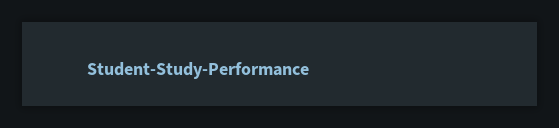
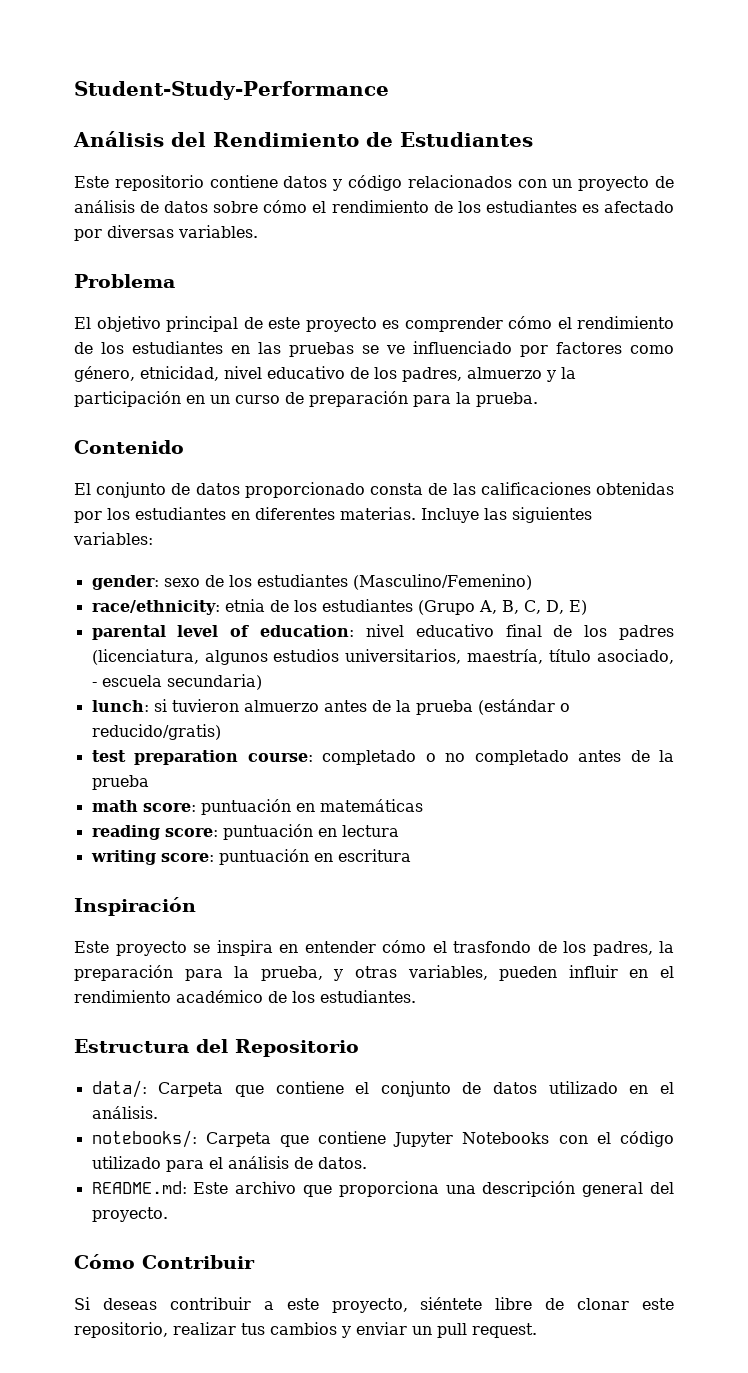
(309, 70) none -> [73,131,533,147] [74,175,674,191] [74,200,674,213] [74,225,258,241] [74,274,175,288] [74,316,674,332] [74,341,674,357] [74,366,576,382] [74,391,538,407] [74,440,184,454] [74,482,674,498] [74,507,592,523] [73,532,153,545] [91,574,532,590] [91,599,587,615] [91,624,674,640] [91,649,674,665] [91,674,262,690] [91,699,570,715] [91,724,221,740] [91,750,674,765] [91,775,149,790] [91,799,423,815] [91,824,399,840] [90,849,411,865] [74,897,196,916] [74,940,674,956] [74,965,675,981] [74,990,416,1003] [74,1039,359,1057] [91,1080,674,1098] [91,1106,158,1119] [91,1130,674,1148] [91,1156,367,1172] [91,1181,674,1197] [91,1207,168,1222] [74,1254,255,1269] [74,1297,674,1313] [74,1322,537,1338] // Análisis del Rendimiento de Estudiantes // Este repositorio contiene datos y código relacionados con un proyecto de análisis de datos sobre cómo el rendimiento de los estudiantes es afectado por diversas variables. // Problema // El objetivo principal de este proyecto es comprender cómo el rendimiento de los estudiantes en las pruebas se ve influenciado por factores como género, etnicidad, nivel educativo de los padres, almuerzo y la participación en un curso de preparación para la prueba. // Contenido // El conjunto de datos proporcionado consta de las calificaciones obtenidas por los estudiantes en diferentes materias. Incluye las siguientes variables: // gender: sexo de los estudiantes (Masculino/Femenino) // race/ethnicity: etnia de los estudiantes (Grupo A, B, C, D, E) // parental level of education: nivel educativo final de los padres (licenciatura, algunos estudios universitarios, maestría, título asociado, - escuela secundaria) // lunch: si tuvieron almuerzo antes de la prueba (estándar o reducido/gratis) // test preparation course: completado o no completado antes de la prueba // math score: puntuación en matemáticas // reading score: puntuación en lectura // writing score: puntuación en escritura // Inspiración // Este proyecto se inspira en entender cómo el trasfondo de los padres, la preparación para la prueba, y otras variables, pueden influir en el rendimiento académico de los estudiantes. // Estructura del Repositorio // data/: Carpeta que contiene el conjunto de datos utilizado en el análisis. // notebooks/: Carpeta que contiene Jupyter Notebooks con el código utilizado para el análisis de datos. // README.md: Este archivo que proporciona una descripción general del proyecto. // Cómo Contribuir // Si deseas contribuir a este proyecto, siéntete libre de clonar este repositorio, realizar tus cambios y enviar un pull request.

